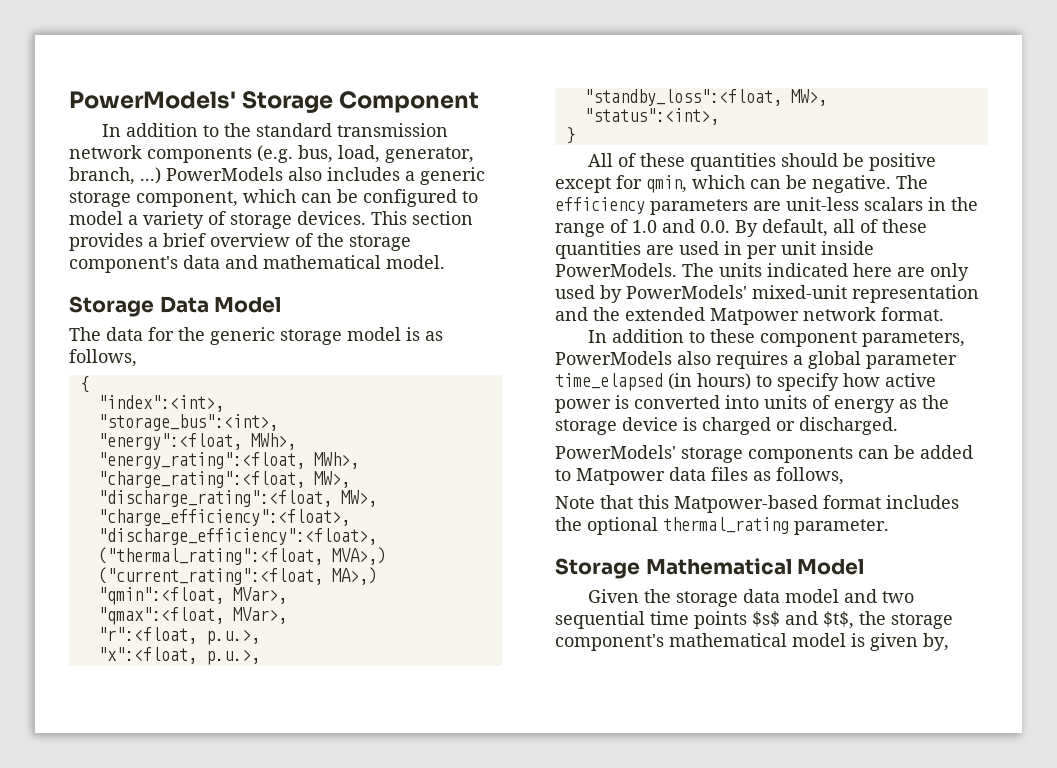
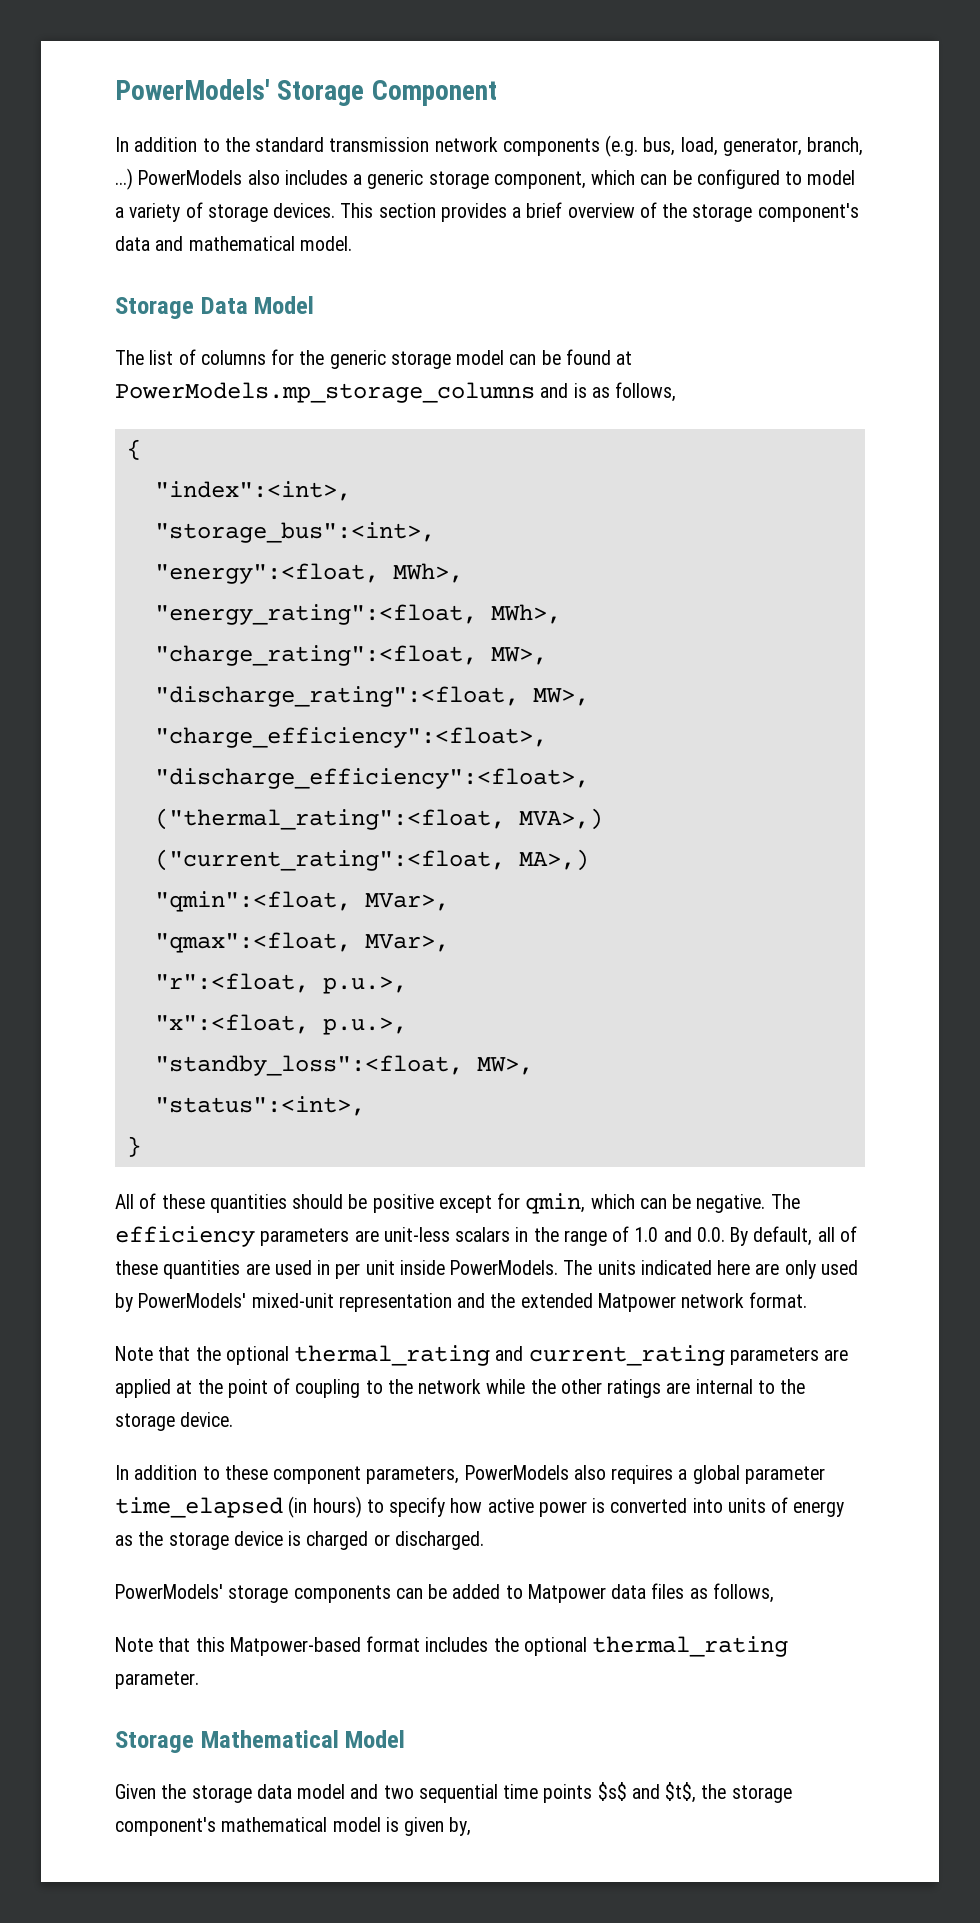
[106,327,143,341] data -> [149,349,266,365] list of columns
(401, 334) none -> [509,349,633,365] [115,382,569,403] can be found at PowerModels.mp_storage_columns and
(944, 314) none -> [115,1345,849,1366] [115,1378,806,1398] [115,1412,234,1431] // Note that the optional thermal_rating and current_rating parameters are applied at the point of coupling to the network while the other ratings are internal to the storage device.

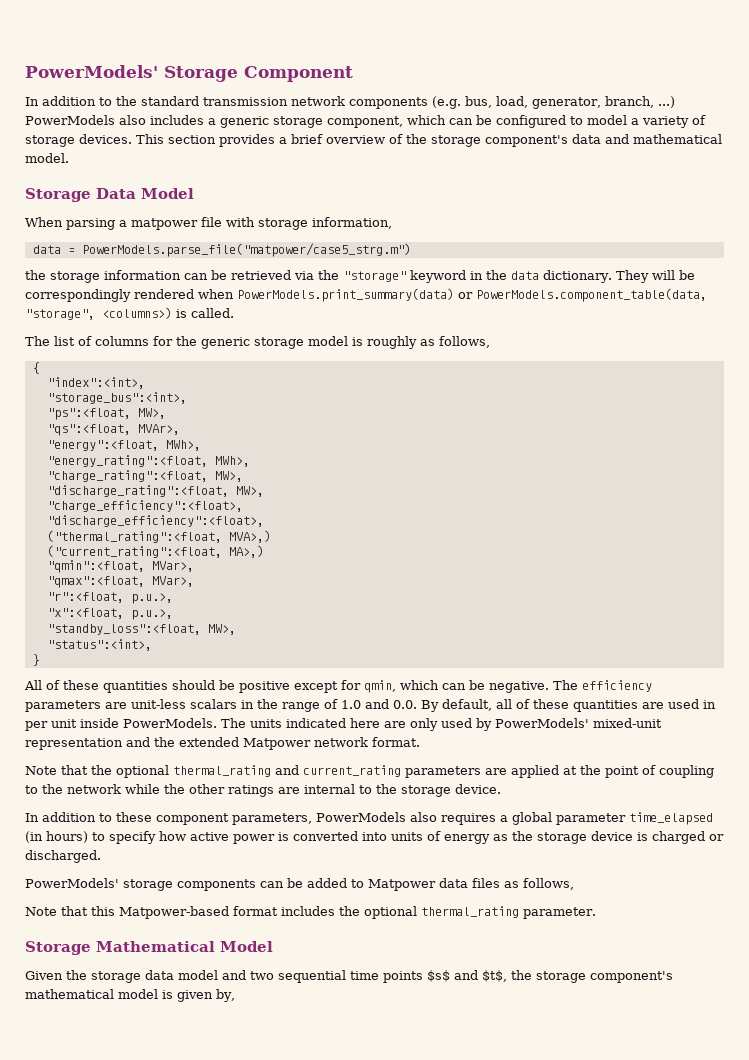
(315, 305) none -> [25,217,392,230] [32,243,411,257] [25,270,695,283] [25,288,707,302] [25,307,234,320] // When parsing a matpower file with storage information, // data = PowerModels.parse_file("matpower/case5_strg.m") // the storage information can be retrieved via the "storage" keyword in the data dictionary. They will be correspondingly rendered when PowerModels.print_summary(data) or PowerModels.component_table(data, "storage", <columns>) is called.
[509,349,633,365] [115,382,587,403] can be found at PowerModels.mp_storage_columns and is -> [352,336,417,349] is roughly
(435, 532) none -> [46,408,166,420] [46,424,180,436] // "ps":<float, MW>, // "qs":<float, MVAr>,

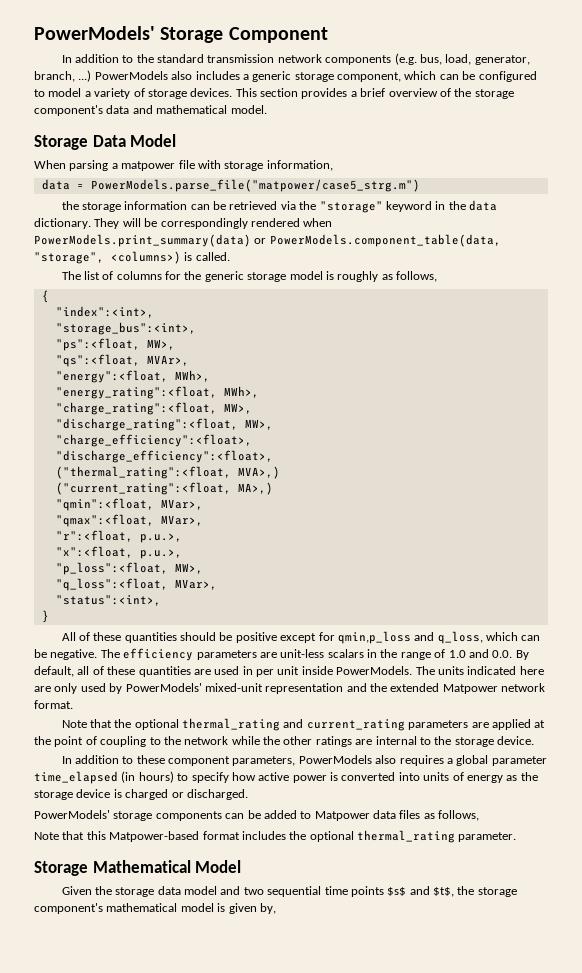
[46,624,236,635] "standby_loss":<float, MW>, -> [55,562,203,575] [55,578,217,591] "p_loss":<float, MW>, // "q_loss":<float, MVar>,
[364,680,396,693] qmin, -> [337,631,483,644] qmin,p_loss and q_loss,

